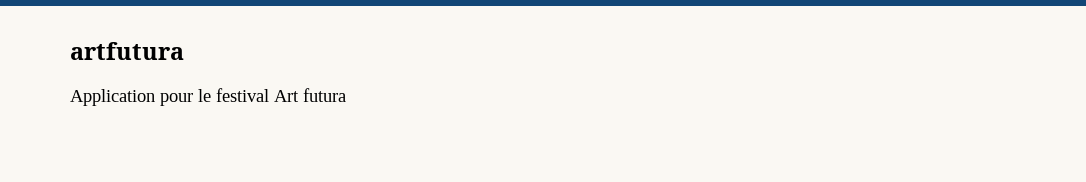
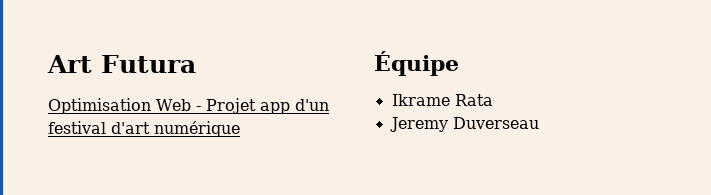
[70,42,184,60] [70,88,346,106] artfutura // Application pour le festival Art futura -> [47,55,196,73] [48,98,329,114] [48,121,240,137] [374,51,459,76] [391,94,493,106] [389,117,539,132] Art Futura // Optimisation Web - Projet app d'un festival d'art numérique // Équipe // Ikrame Rata // Jeremy Duverseau

